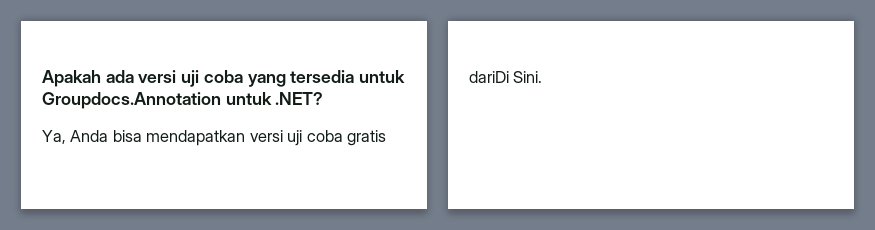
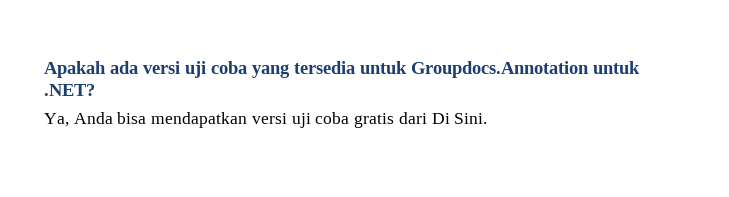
[469,71,509,83] dariDi -> [398,112,450,124] dari Di

